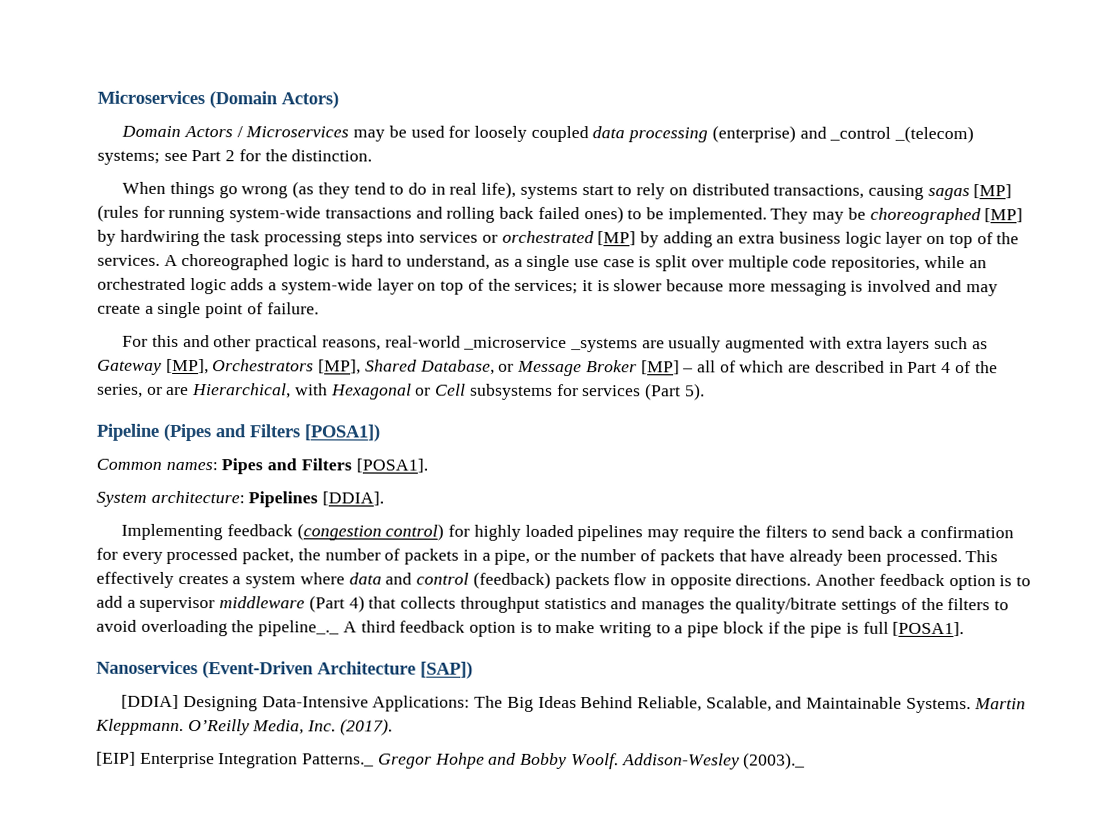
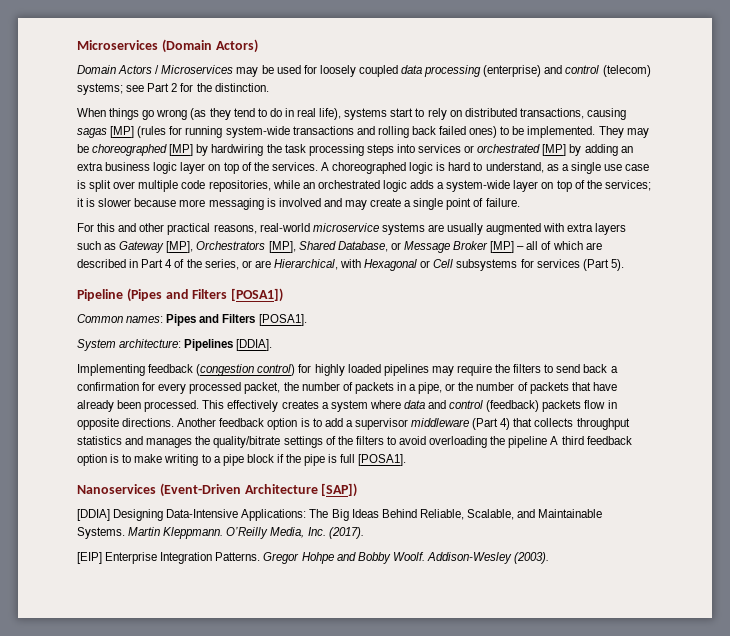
[829,125,975,144] _control _(telecom) -> [565,65,651,77] control (telecom)
[463,336,638,353] _microservice _systems -> [312,223,425,235] microservice systems
[258,620,340,637] pipeline_._ -> [508,436,548,448] pipeline
[302,753,375,767] Patterns._ -> [215,552,261,561] Patterns.
[743,752,806,770] (2003)._ -> [514,552,550,564] (2003).

